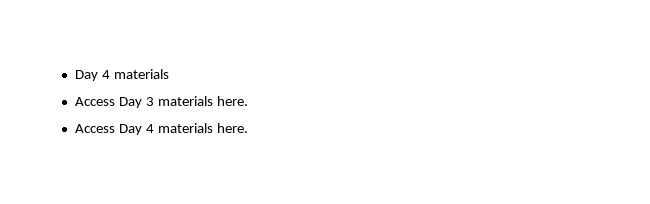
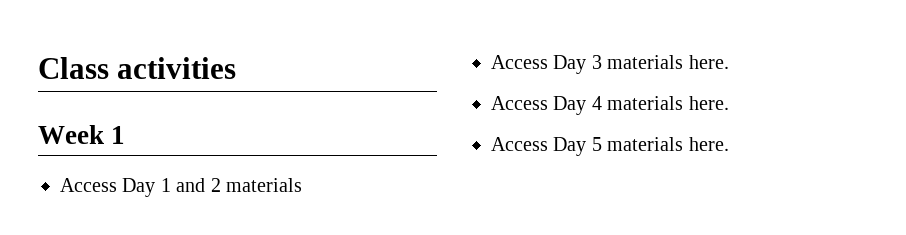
[74,70,110,81] Day 4 -> [38,57,237,79] [38,125,126,144] [60,178,221,197] Class activities // Week 1 // Access Day 1 and 2
(248, 128) none -> [491,137,729,156] // Access Day 5 materials here.

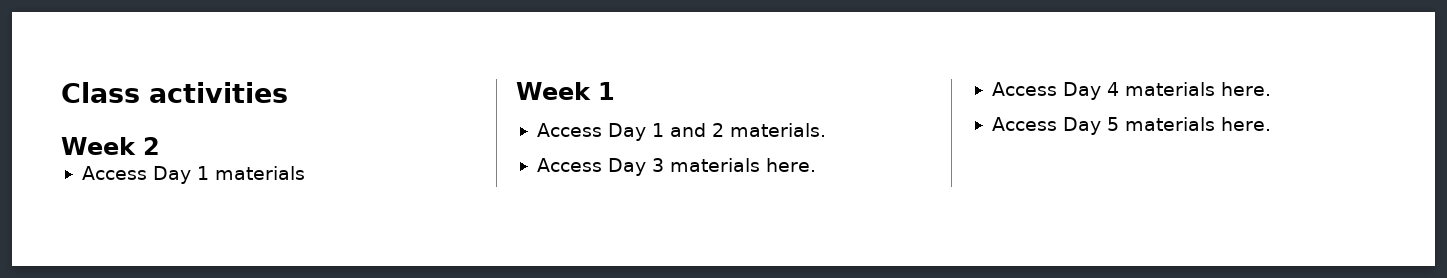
(237, 68) none -> [61,137,160,155] [81,166,305,184] // Week 2 // Access Day 1 materials
[226,178,302,192] materials -> [729,123,826,137] materials.

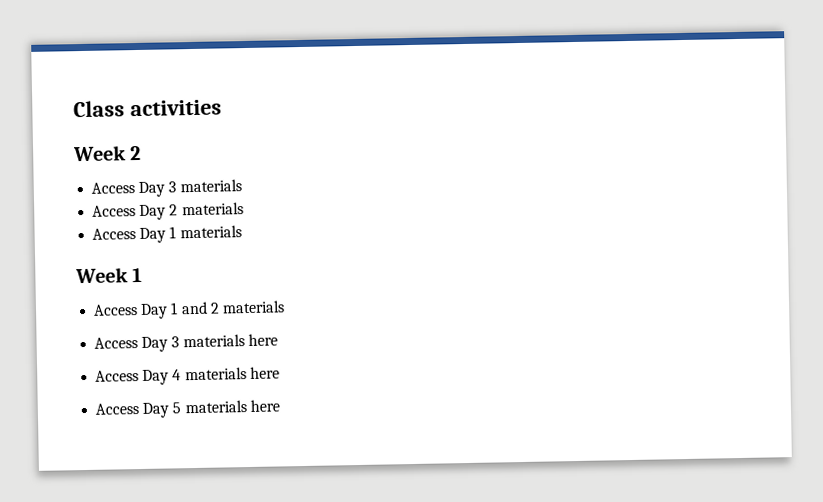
(160, 146) none -> [91,179,242,197] [92,202,244,220] // Access Day 3 materials // Access Day 2 materials
[729,123,826,137] [536,158,816,176] materials. // Access Day 3 materials here. -> [221,300,285,314] [94,333,278,352] materials // Access Day 3 materials here
[1220,82,1271,96] here. -> [249,366,280,379] here
[1220,117,1271,131] here. -> [249,399,280,412] here

